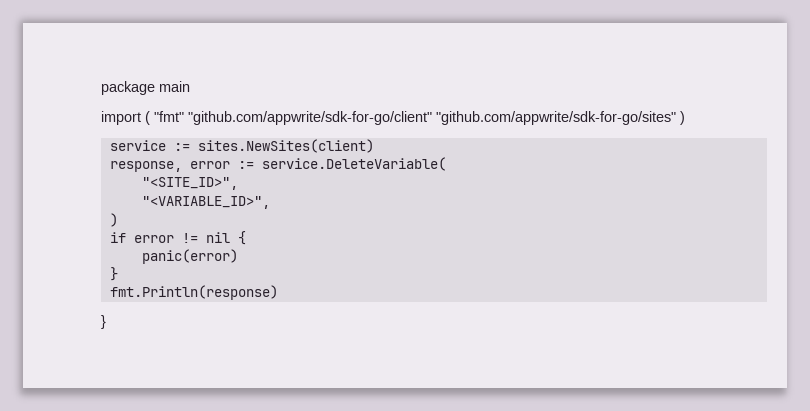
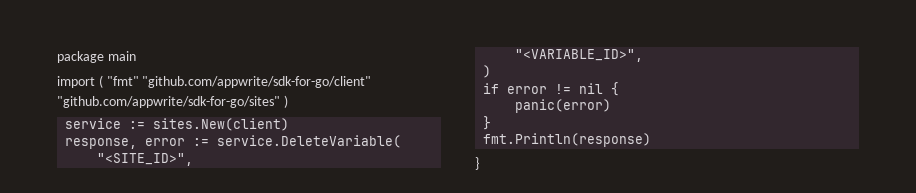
[197,139,374,153] sites.NewSites(client) -> [153,118,290,131] sites.New(client)

